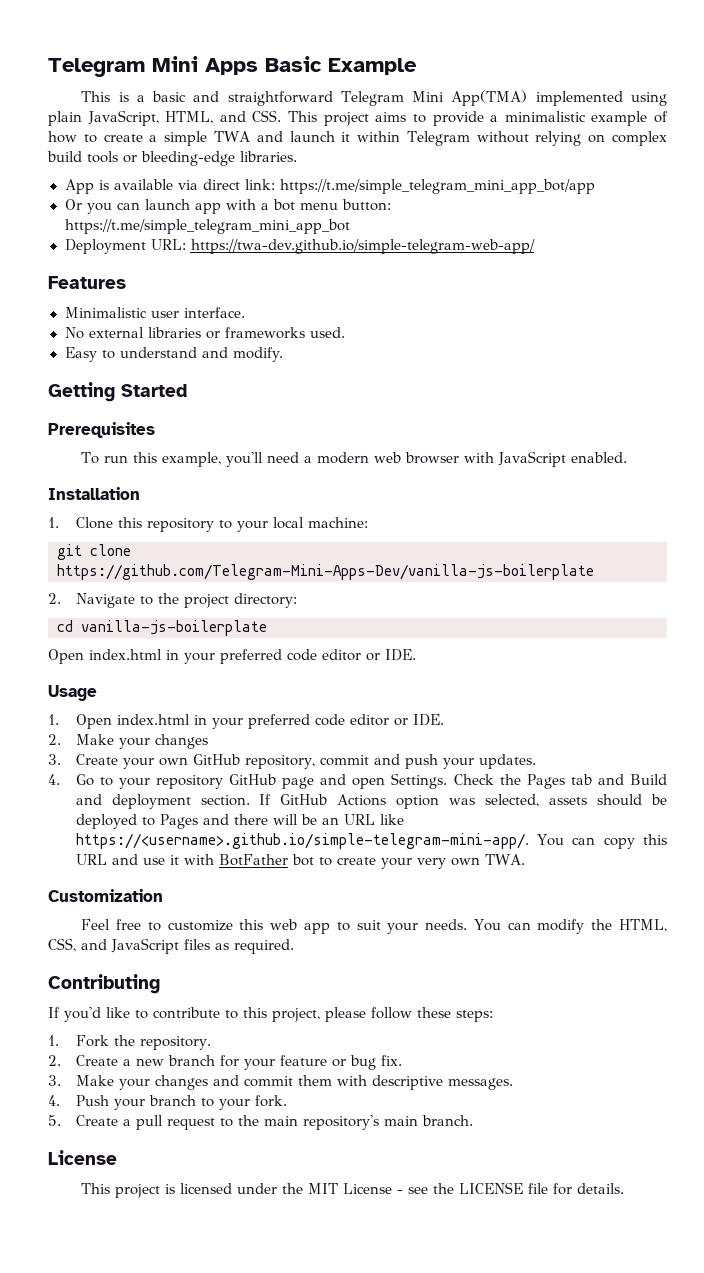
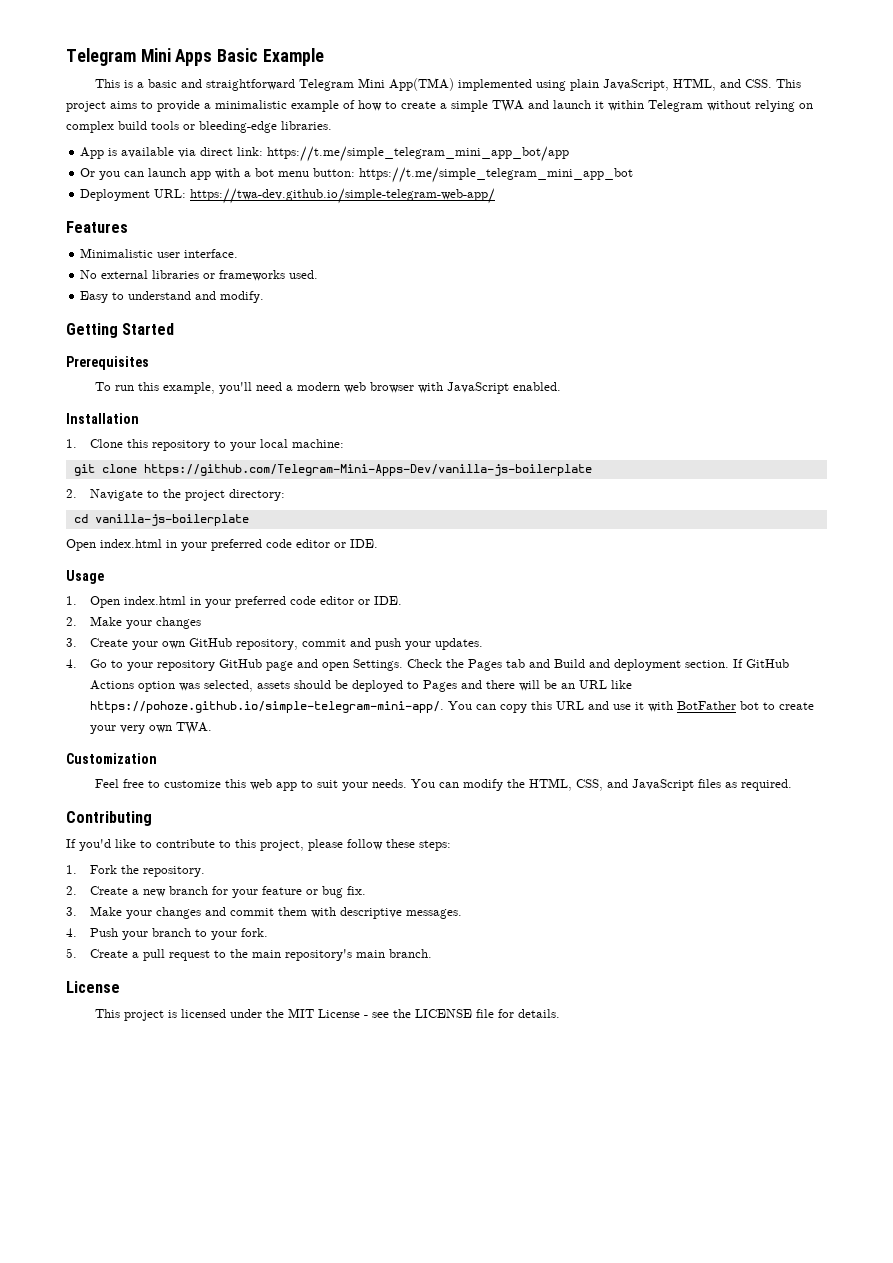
[75,833,529,849] https://<username>.github.io/simple-telegram-mini-app/. -> [90,701,445,713] https://pohoze.github.io/simple-telegram-mini-app/.

